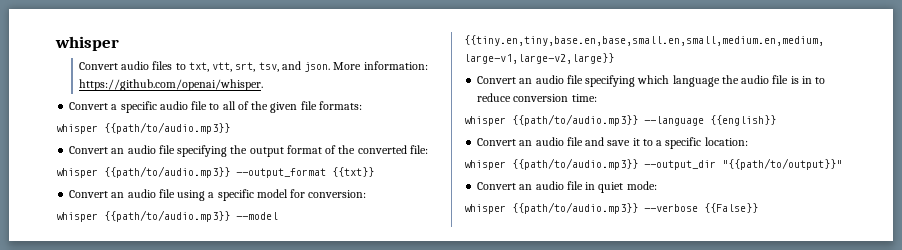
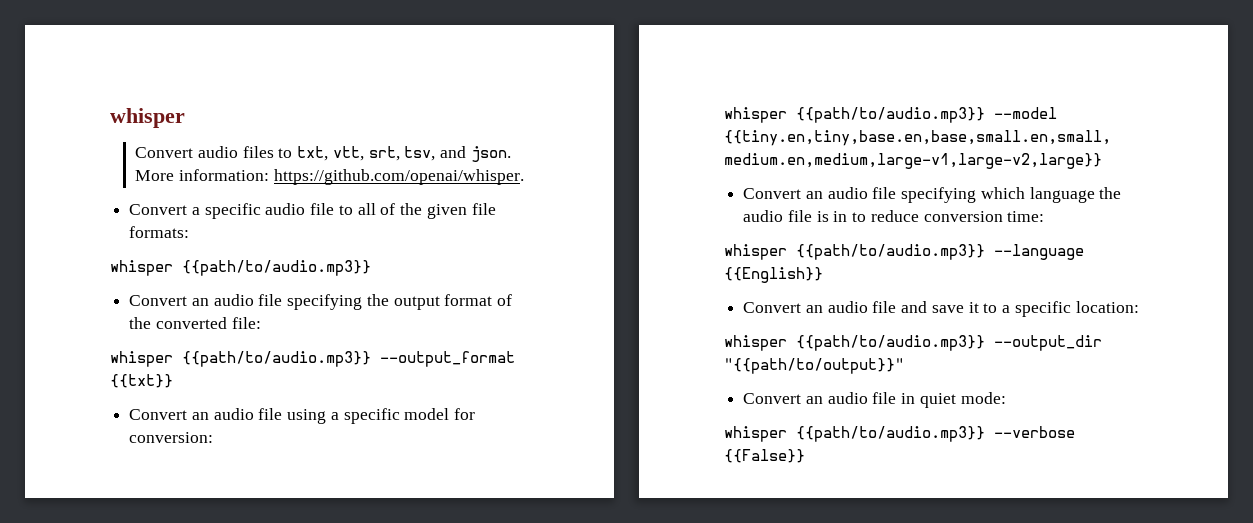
[710,115,776,126] {{english}} -> [724,267,823,283] {{English}}

